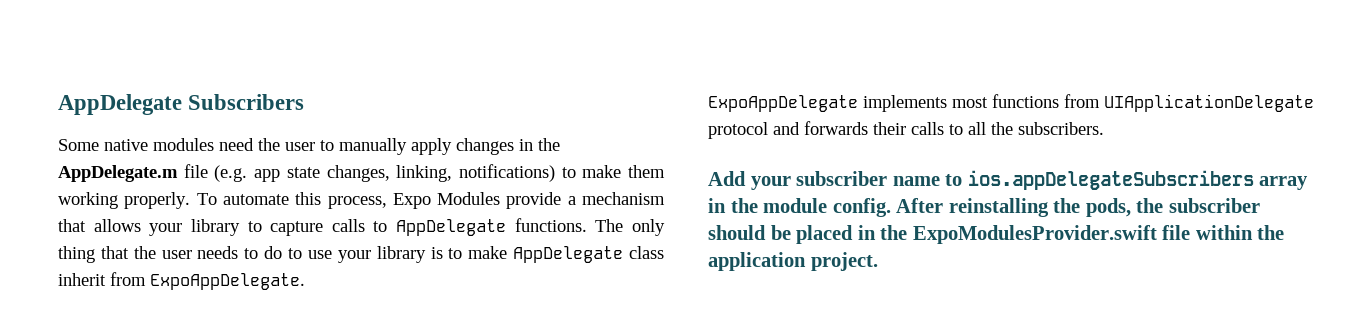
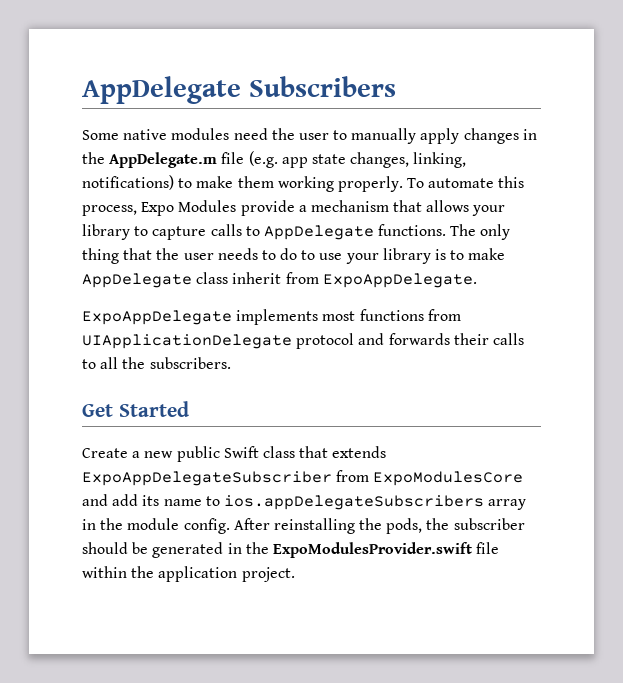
[708,171,888,190] Add your subscriber -> [82,401,189,417] [82,446,387,462] [82,470,524,486] [82,494,160,506] Get Started // Create a new public Swift class that extends ExpoAppDelegateSubscriber from ExpoModulesCore and add its
[796,225,854,244] placed -> [152,542,224,558] generated

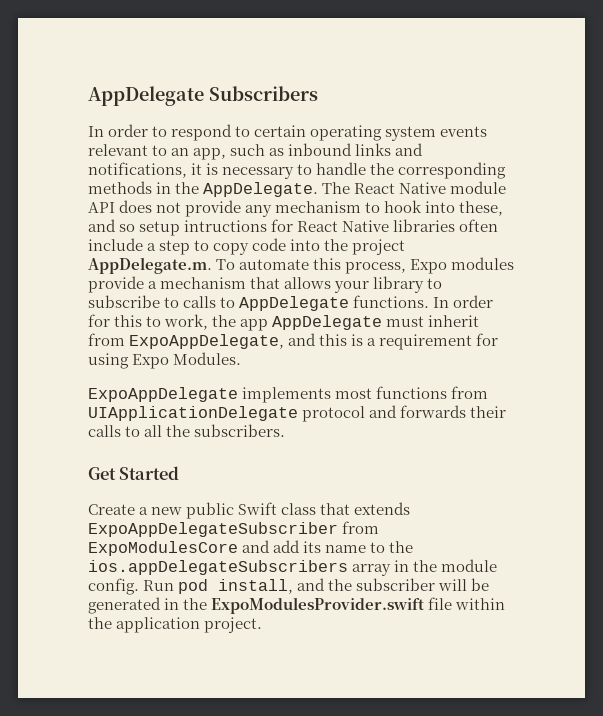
[82,128,537,144] [82,151,467,168] [82,175,403,192] Some native modules need the user to manually apply changes in the AppDelegate.m file (e.g. app state changes, linking, notifications) to make them working properly. -> [88,124,488,141] [88,143,424,160] [88,162,507,179] [88,181,507,197] [88,200,504,217] [88,219,499,236] [88,238,406,255] [88,257,212,274] In order to respond to certain operating system events relevant to an app, such as inbound links and notifications, it is necessary to handle the corresponding methods in the AppDelegate. The React Native module API does not provide any mechanism to hook into these, and so setup intructions for React Native libraries often include a step to copy code into the project AppDelegate.m.
[178,200,237,212] Modules -> [451,257,515,270] modules
[152,226,207,240] capture -> [88,295,180,308] subscribe to
[450,224,511,240] [82,248,506,264] [82,272,477,288] The only thing that the user needs to do to use your library is to make AppDelegate class inherit from ExpoAppDelegate. -> [433,295,494,308] [88,314,480,331] [88,333,499,350] [88,352,242,369] In order for this to work, the app AppDelegate must inherit from ExpoAppDelegate, and this is a requirement for using Expo Modules.
(220, 501) none -> [389,541,414,553] the
[233,518,423,534] After reinstalling the pods, -> [143,578,326,594] Run pod install, and
[82,542,128,554] should -> [438,579,468,591] will

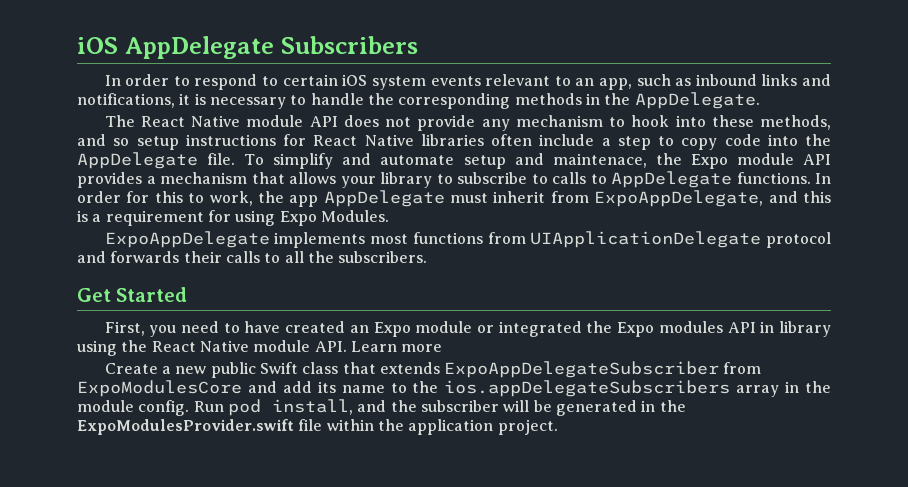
(88, 96) none -> [77,37,118,54] iOS
[310,125,383,141] operating -> [342,74,368,86] iOS
(319, 189) none -> (760, 100) //
[459,201,504,216] these, -> [711,115,831,130] these methods,
[184,220,268,232] intructions -> [185,134,276,146] instructions
[352,239,406,255] [88,257,515,274] [88,276,144,293] project AppDelegate.m. To automate this process, Expo modules provide -> [77,152,831,169] [77,172,142,188] AppDelegate file. To simplify and automate setup and maintenace, the Expo module API provides
(180, 473) none -> [104,321,831,337] [77,340,443,356] // First, you need to have created an Expo module or integrated the Expo modules API in library using the React Native module API. Learn more

